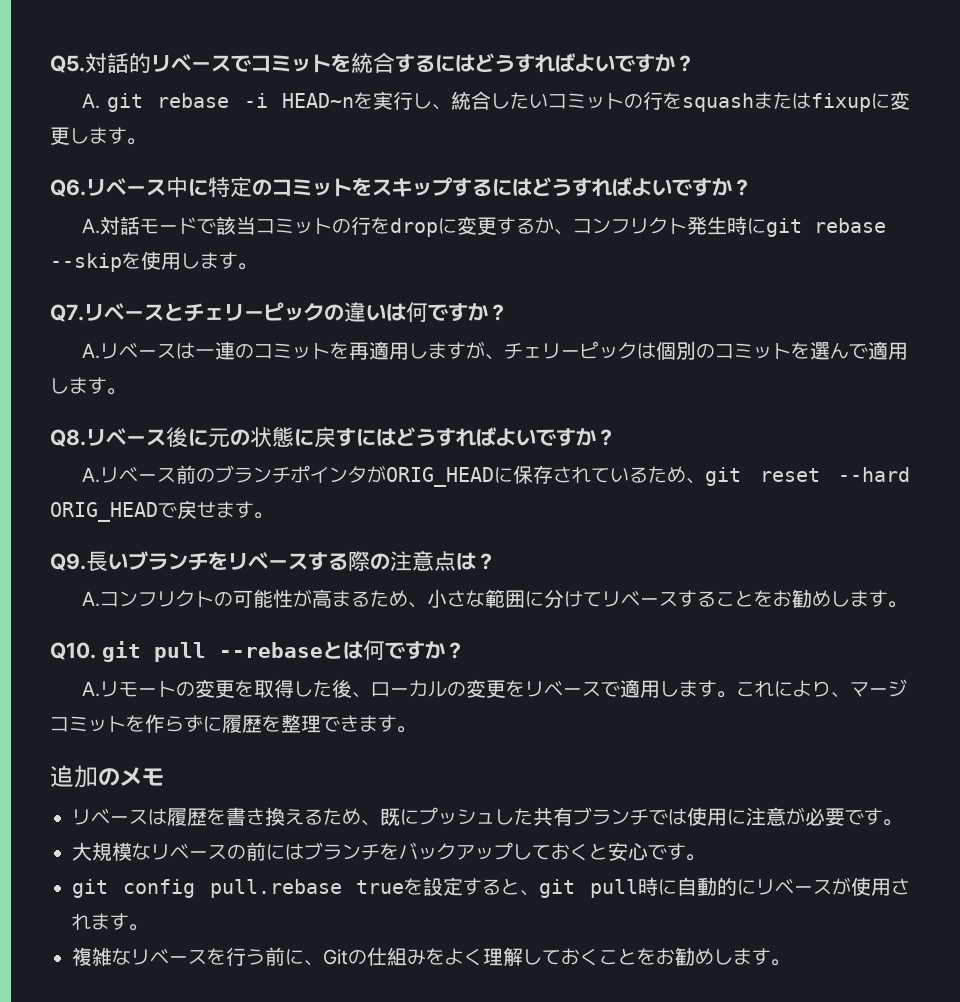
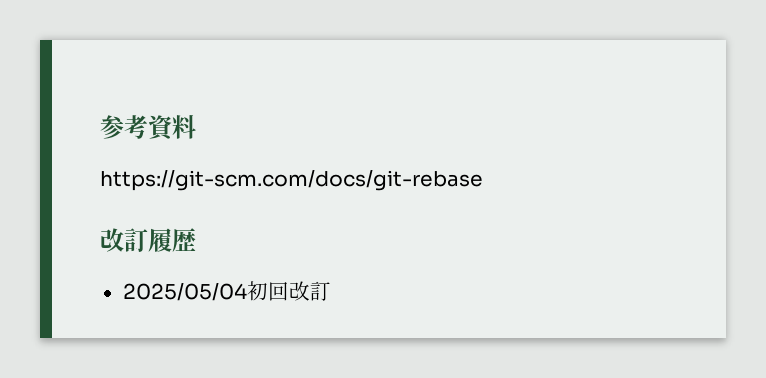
[50,52,695,73] [82,91,910,112] [50,127,146,145] [50,177,752,198] [82,216,887,237] [50,251,257,272] [50,302,508,322] [82,341,909,360] [50,377,126,395] [50,426,616,448] [82,465,910,487] [50,500,273,522] [50,550,496,571] [82,589,908,608] [50,640,465,662] [82,679,908,698] [50,714,416,733] [50,765,164,788] [72,807,902,826] [72,842,705,861] [72,877,910,898] [72,913,148,931] [72,947,790,966] Q5.対話的リベースでコミットを統合するにはどうすればよいですか？ // A. git rebase -i HEAD~nを実行し、統合したいコミットの行をsquashまたはfixupに変更します。 // Q6.リベース中に特定のコミットをスキップするにはどうすればよいですか？ // A.対話モードで該当コミットの行をdropに変更するか、コンフリクト発生時にgit rebase --skipを使用します。 // Q7.リベースとチェリーピックの違いは何ですか？ // A.リベースは一連のコミットを再適用しますが、チェリーピックは個別のコミットを選んで適用します。 // Q8.リベース後に元の状態に戻すにはどうすればよいですか？ // A.リベース前のブランチポインタがORIG_HEADに保存されているため、git reset --hard ORIG_HEADで戻せます。 // Q9.長いブランチをリベースする際の注意点は？ // A.コンフリクトの可能性が高まるため、小さな範囲に分けてリベースすることをお勧めします。 // Q10. git pull --rebaseとは何ですか？ // A.リモートの変更を取得した後、ローカルの変更をリベースで適用します。これにより、マージコミットを作らずに履歴を整理できます。 // 追加のメモ // リベースは履歴を書き換えるため、既にプッシュした共有ブランチでは使用に注意が必要です。 // 大規模なリベースの前にはブランチをバックアップしておくと安心です。 // git config pull.rebase trueを設定すると、git pull時に自動的にリベースが使用されます。 // 複雑なリベースを行う前に、Gitの仕組みをよく理解しておくことをお勧めします。 -> [100,115,196,141] [100,170,483,191] [100,228,196,252] [122,281,331,301] 参考資料 // https://git-scm.com/docs/git-rebase // 改訂履歴 // 2025/05/04初回改訂

